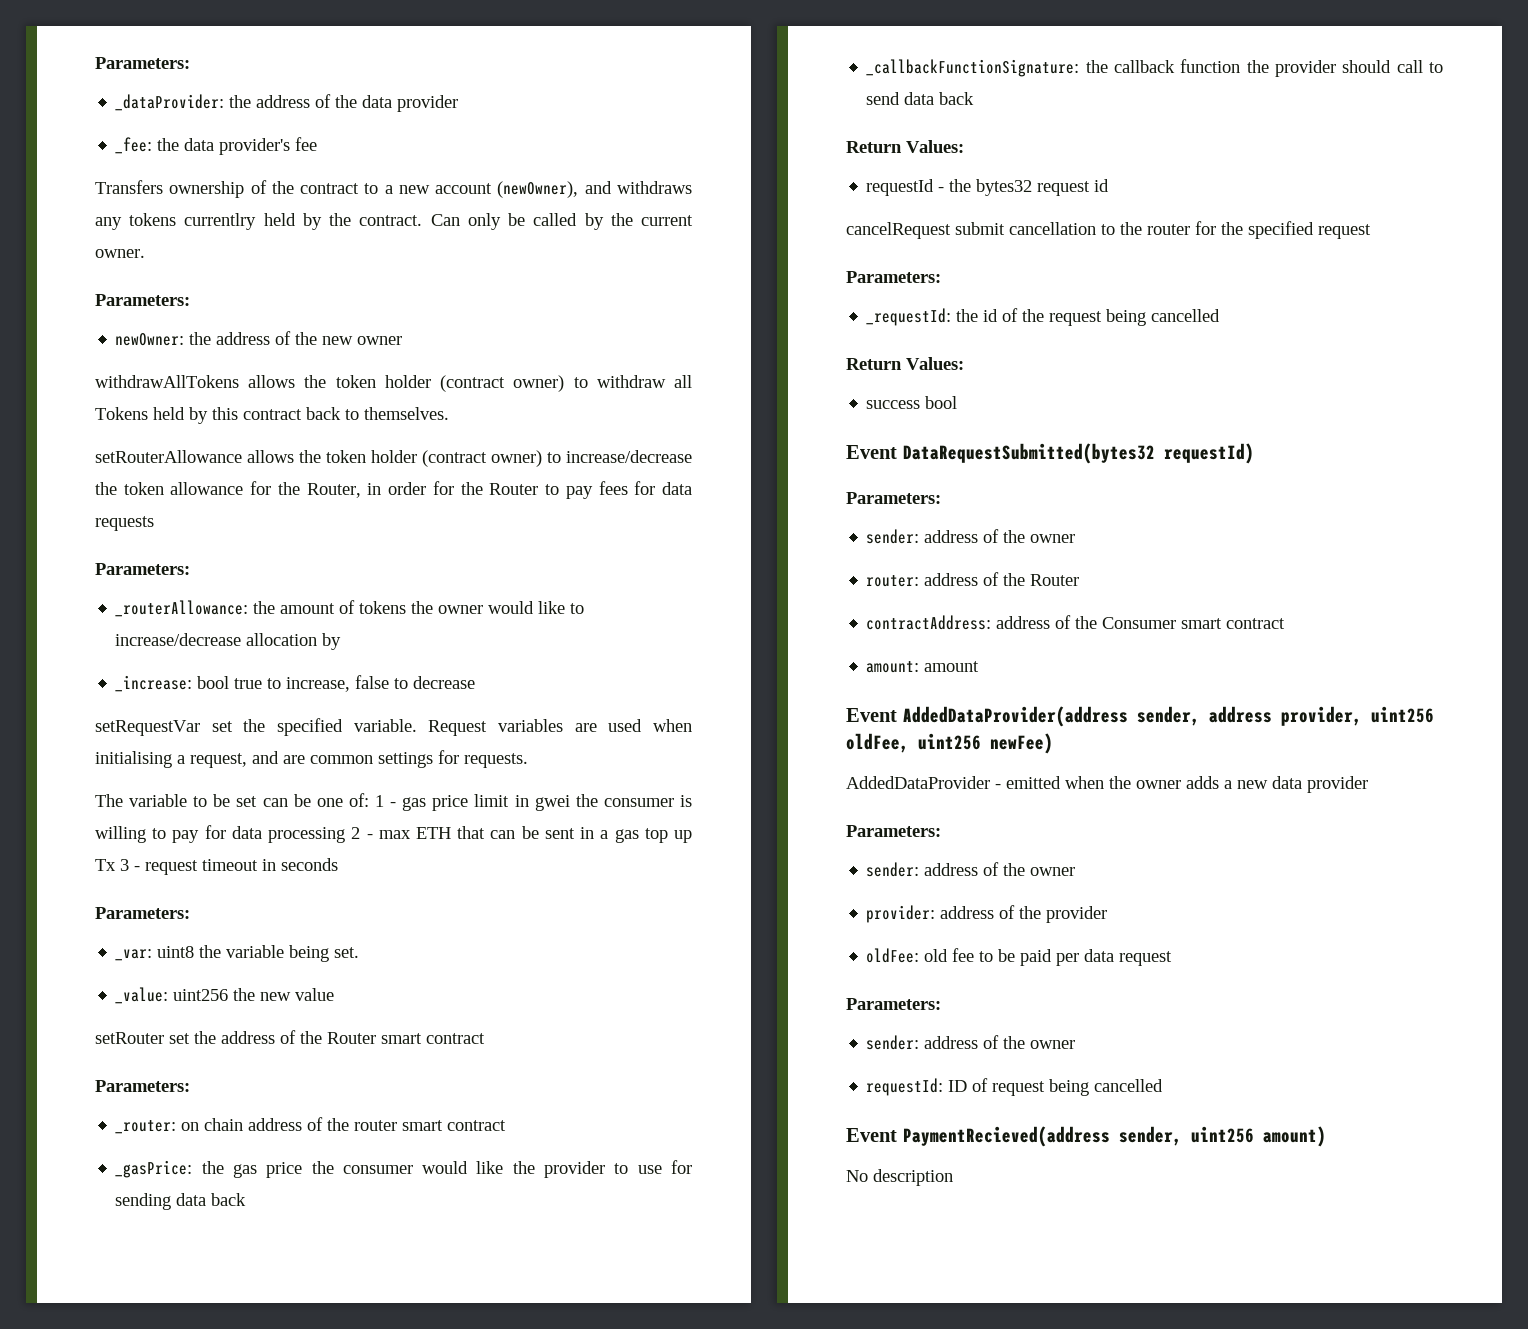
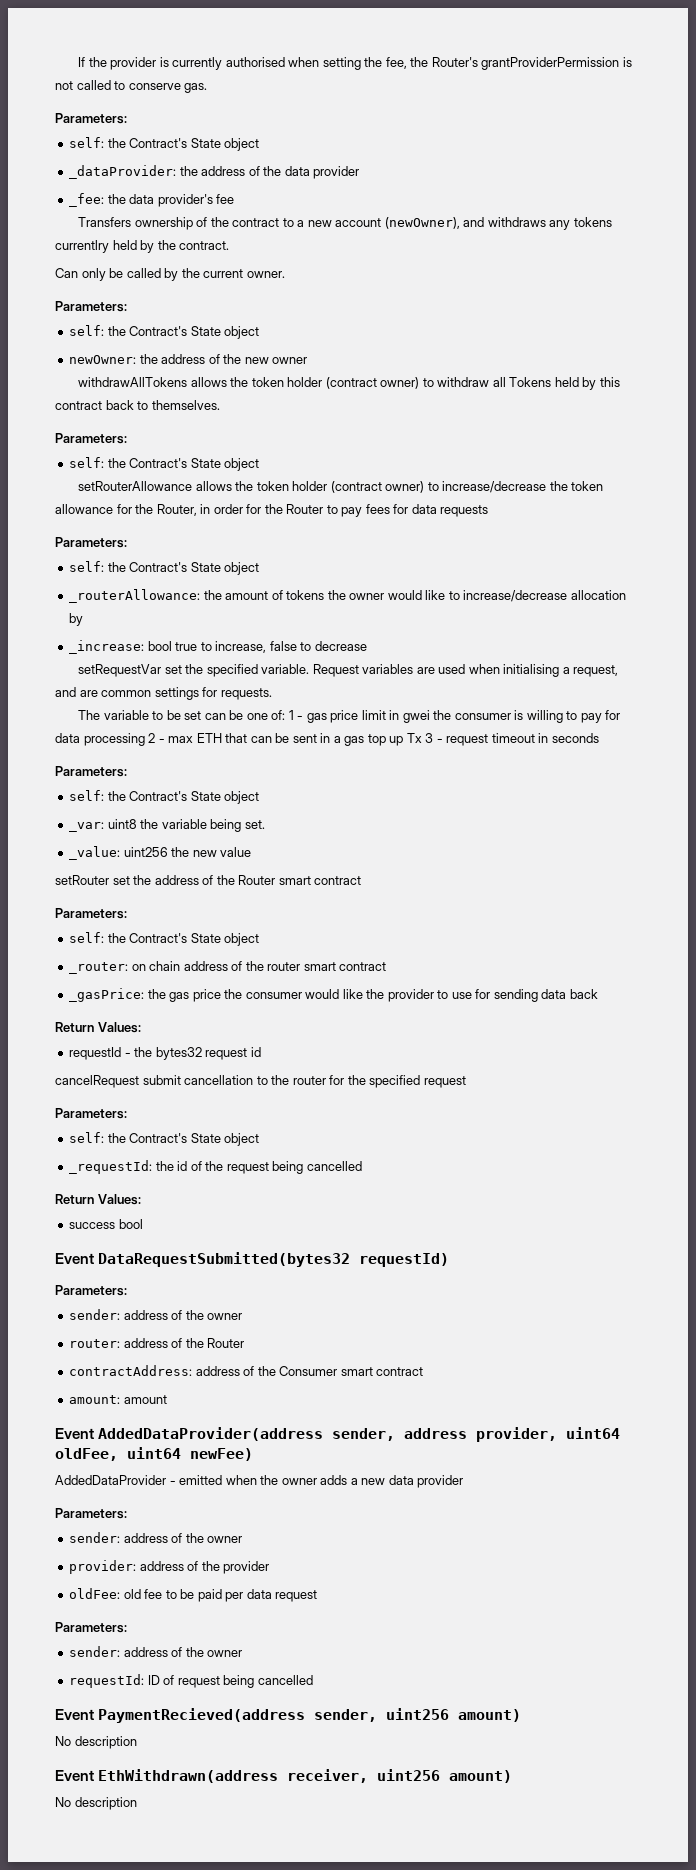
[95,57,190,69] Parameters: -> [78,57,632,70] [55,80,208,93] [55,113,127,124] [69,137,260,151] If the provider is currently authorised when setting the fee, the Router's grantProviderPermission is not called to conserve gas. // Parameters: // self: the Contract's State object
(423, 220) none -> (230, 245) //
(190, 300) none -> [69,325,260,339] // self: the Contract's State object
(449, 413) none -> [55,433,127,444] [69,457,260,471] // Parameters: // self: the Contract's State object
(190, 569) none -> [69,561,260,575] // self: the Contract's State object
(190, 913) none -> [69,790,260,804] // self: the Contract's State object
(190, 1086) none -> [69,932,260,946] // self: the Contract's State object
[866,59,1443,77] [866,92,975,105] // _callbackFunctionSignature: the callback function the provider should call to send data back -> (598, 994) none
(941, 277) none -> [69,1132,260,1146] // self: the Contract's State object
[1370,706,1434,723] [846,733,981,753] uint256 oldFee, uint256 -> [566,1427,621,1439] [55,1447,181,1461] uint64 oldFee, uint64
(953, 1177) none -> [55,1769,513,1783] [55,1797,137,1810] // Event EthWithdrawn(address receiver, uint256 amount) // No description

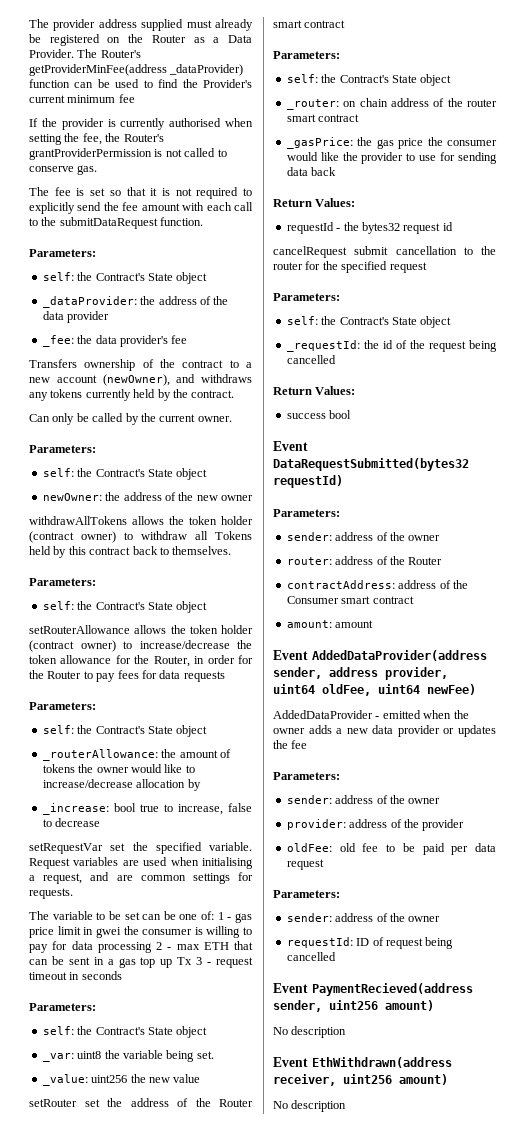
(78, 62) none -> [29,19,254,31] [29,34,253,46] [29,49,141,58] [29,64,244,76] [29,79,252,88] [29,94,135,103] The provider address supplied must already be registered on the Router as a Data Provider. The Router's getProviderMinFee(address _dataProvider) function can be used to find the Provider's current minimum fee //
(208, 88) none -> [29,187,252,199] [29,202,253,214] [29,217,204,229] // The fee is set so that it is not required to explicitly send the fee amount with each call to the submitDataRequest function.
[55,240,109,253] currentlry -> [85,389,131,401] currently
(464, 1481) none -> [443,725,496,737] [273,740,308,749] or updates the fee

